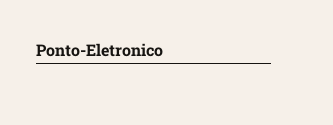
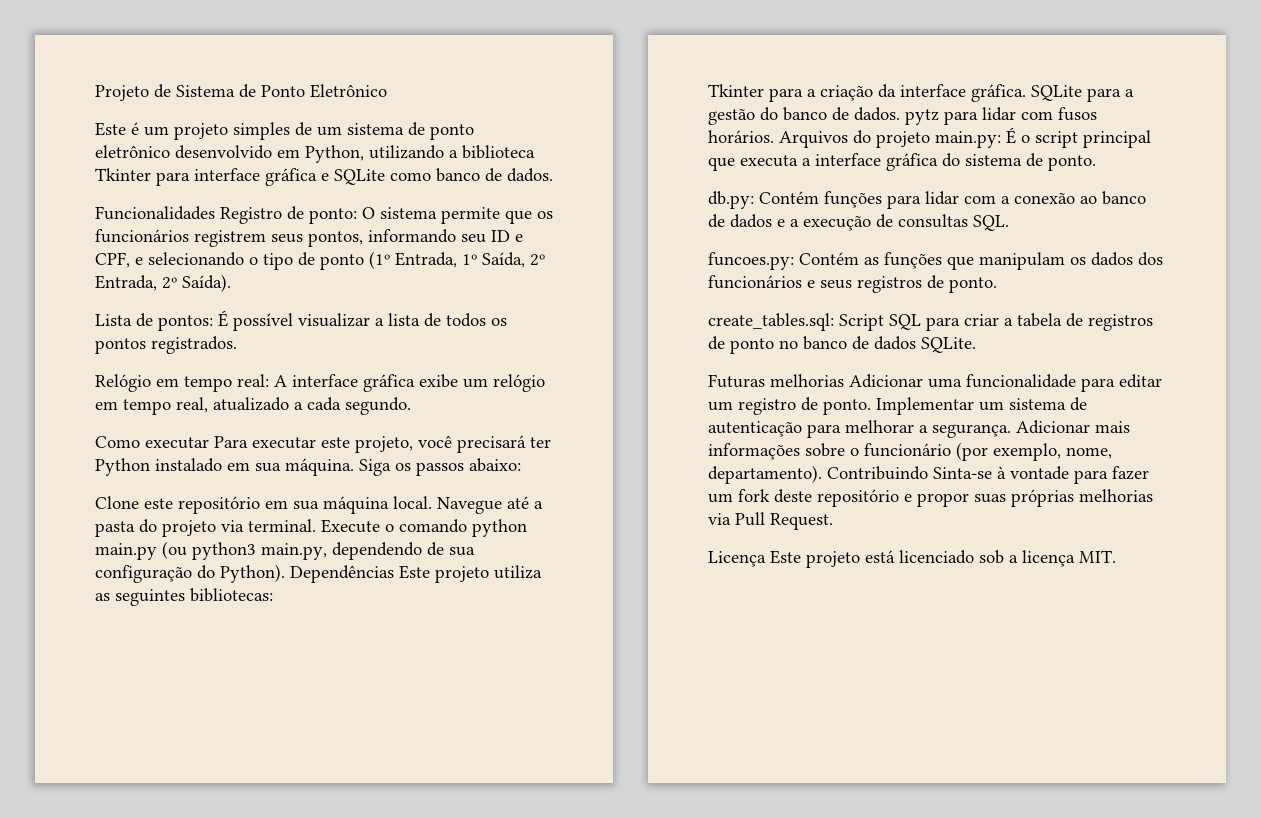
[36,43,163,57] Ponto-Eletronico -> [95,84,387,101] [95,122,474,140] [95,145,535,163] [95,168,553,186] [95,206,553,224] [95,229,523,247] [95,251,545,270] [95,274,231,292] [95,310,507,331] [95,336,237,354] [95,374,545,392] [95,397,411,415] [95,435,551,453] [95,458,521,476] [95,496,543,514] [95,519,527,537] [95,541,475,560] [95,564,542,583] [95,588,273,606] [708,84,1134,102] [708,107,1097,125] [708,127,1151,148] [708,153,1096,171] [708,191,1146,209] [708,214,1009,231] [708,252,1163,270] [708,275,997,293] [708,313,1153,331] [708,336,976,354] [708,374,1162,392] [708,397,1087,415] [708,420,1130,438] [708,442,1112,461] [708,465,1149,484] [708,489,1153,507] [708,512,833,530] [708,550,1116,568] Projeto de Sistema de Ponto Eletrônico // Este é um projeto simples de um sistema de ponto eletrônico desenvolvido em Python, utilizando a biblioteca Tkinter para interface gráfica e SQLite como banco de dados. // Funcionalidades Registro de ponto: O sistema permite que os funcionários registrem seus pontos, informando seu ID e CPF, e selecionando o tipo de ponto (1º Entrada, 1º Saída, 2º Entrada, 2º Saída). // Lista de pontos: É possível visualizar a lista de todos os pontos registrados. // Relógio em tempo real: A interface gráfica exibe um relógio em tempo real, atualizado a cada segundo. // Como executar Para executar este projeto, você precisará ter Python instalado em sua máquina. Siga os passos abaixo: // Clone este repositório em sua máquina local. Navegue até a pasta do projeto via terminal. Execute o comando python main.py (ou python3 main.py, dependendo de sua configuração do Python). Dependências Este projeto utiliza as seguintes bibliotecas: // Tkinter para a criação da interface gráfica. SQLite para a gestão do banco de dados. pytz para lidar com fusos horários. Arquivos do projeto main.py: É o script principal que executa a interface gráfica do sistema de ponto. // db.py: Contém funções para lidar com a conexão ao banco de dados e a execução de consultas SQL. // funcoes.py: Contém as funções que manipulam os dados dos funcionários e seus registros de ponto. // create_tables.sql: Script SQL para criar a tabela de registros de ponto no banco de dados SQLite. // Futuras melhorias Adicionar uma funcionalidade para editar um registro de ponto. Implementar um sistema de autenticação para melhorar a segurança. Adicionar mais informações sobre o funcionário (por exemplo, nome, departamento). Contribuindo Sinta-se à vontade para fazer um fork deste repositório e propor suas próprias melhorias via Pull Request. // Licença Este projeto está licenciado sob a licença MIT.

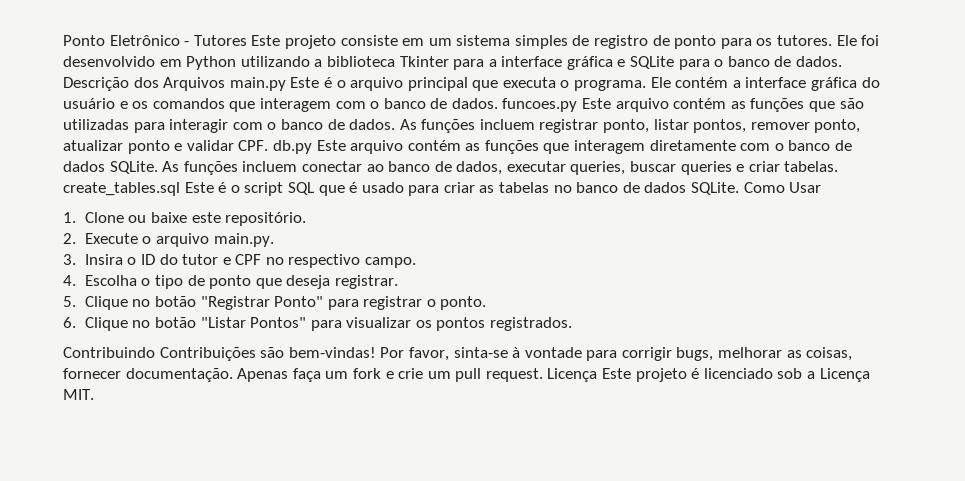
[95,84,387,101] [95,122,474,140] [95,145,170,158] Projeto de Sistema de Ponto Eletrônico // Este é um projeto simples de um sistema de ponto eletrônico -> [63,35,880,49] Ponto Eletrônico - Tutores Este projeto consiste em um sistema simples de registro de ponto para os tutores. Ele foi
[305,145,364,163] Python, -> [186,56,237,70] Python
(190, 179) none -> [488,59,497,67] a
[390,168,553,182] [95,206,553,224] [95,229,523,247] [95,251,545,270] [95,274,231,292] [95,310,507,331] [95,336,237,354] [95,374,545,392] [95,397,411,415] [95,435,551,453] [95,458,521,476] [95,496,543,514] [95,519,527,537] [95,541,475,560] [95,564,542,583] [95,588,273,606] [708,84,1134,102] [708,107,1097,125] [708,127,1151,148] [708,153,1096,171] [708,191,1146,209] [708,214,1009,231] [708,252,1163,270] [708,275,997,293] [708,313,1153,331] [708,336,774,354] como banco de dados. // Funcionalidades Registro de ponto: O sistema permite que os funcionários registrem seus pontos, informando seu ID e CPF, e selecionando o tipo de ponto (1º Entrada, 1º Saída, 2º Entrada, 2º Saída). // Lista de pontos: É possível visualizar a lista de todos os pontos registrados. // Relógio em tempo real: A interface gráfica exibe um relógio em tempo real, atualizado a cada segundo. // Como executar Para executar este projeto, você precisará ter Python instalado em sua máquina. Siga os passos abaixo: // Clone este repositório em sua máquina local. Navegue até a pasta do projeto via terminal. Execute o comando python main.py (ou python3 main.py, dependendo de sua configuração do Python). Dependências Este projeto utiliza as seguintes bibliotecas: // Tkinter para a criação da interface gráfica. SQLite para a gestão do banco de dados. pytz para lidar com fusos horários. Arquivos do projeto main.py: É o script principal que executa a interface gráfica do sistema de ponto. // db.py: Contém funções para lidar com a conexão ao banco de dados e a execução de consultas SQL. // funcoes.py: Contém as funções que manipulam os dados dos funcionários e seus registros de ponto. // create_tables.sql: Script SQL para criar a tabela de registros de ponto -> [678,56,843,70] [63,77,880,91] [63,98,864,112] [63,119,861,133] [63,140,853,154] [63,161,839,175] [63,182,550,196] para o banco de dados. Descrição dos Arquivos main.py Este é o arquivo principal que executa o programa. Ele contém a interface gráfica do usuário e os comandos que interagem com o banco de dados. funcoes.py Este arquivo contém as funções que são utilizadas para interagir com o banco de dados. As funções incluem registrar ponto, listar pontos, remover ponto, atualizar ponto e validar CPF. db.py Este arquivo contém as funções que interagem diretamente com o banco de dados SQLite. As funções incluem conectar ao banco de dados, executar queries, buscar queries e criar tabelas. create_tables.sql Este é o script SQL que é usado para criar as tabelas
[708,374,1162,392] [708,397,1087,415] [708,420,1130,438] [708,442,1112,461] [708,465,1149,484] [708,489,1153,507] [708,512,833,530] // Futuras melhorias Adicionar uma funcionalidade para editar um registro de ponto. Implementar um sistema de autenticação para melhorar a segurança. Adicionar mais informações sobre o funcionário (por exemplo, nome, departamento). Contribuindo Sinta-se à vontade para fazer um fork deste repositório e propor suas próprias melhorias via Pull Request. // -> [743,182,822,193] [63,212,307,226] [63,233,274,247] [63,254,417,268] [63,275,398,289] [63,296,487,310] [63,317,573,331] [63,347,853,361] [63,368,543,382] Como Usar // 1. Clone ou baixe este repositório. // 2. Execute o arquivo main.py. // 3. Insira o ID do tutor e CPF no respectivo campo. // 4. Escolha o tipo de ponto que deseja registrar. // 5. Clique no botão "Registrar Ponto" para registrar o ponto. // 6. Clique no botão "Listar Pontos" para visualizar os pontos registrados. // Contribuindo Contribuições são bem-vindas! Por favor, sinta-se à vontade para corrigir bugs, melhorar as coisas, fornecer documentação. Apenas faça um fork e crie um pull request.
[865,550,895,563] está -> [691,368,700,379] é
[1022,550,1075,567] licença -> [819,368,870,382] Licença

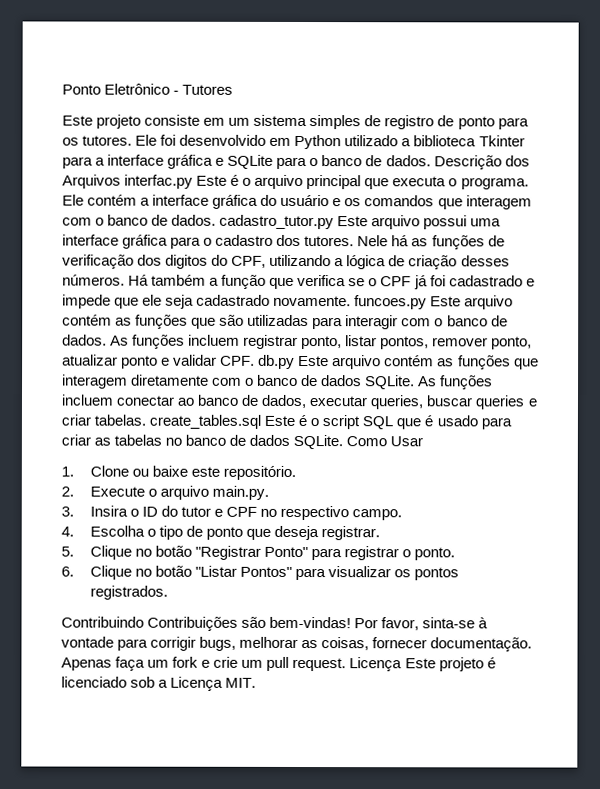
(247, 40) none -> (234, 89) //
[240,56,310,67] utilizando -> [344,135,399,147] utilizado
[229,77,286,91] main.py -> [124,174,194,189] interfac.py
(498, 103) none -> [219,214,502,230] [62,234,505,250] [62,254,510,270] [62,274,535,290] [62,294,352,309] cadastro_tutor.py Este arquivo possui uma interface gráfica para o cadastro dos tutores. Nele há as funções de verificação dos digitos do CPF, utilizando a lógica de criação desses números. Há também a função que verifica se o CPF já foi cadastrado e impede que ele seja cadastrado novamente.

